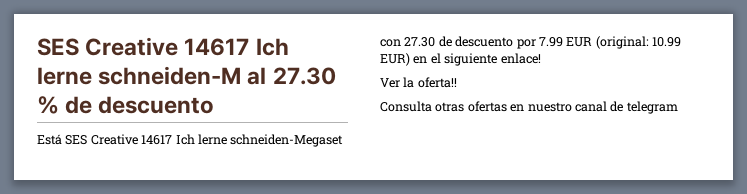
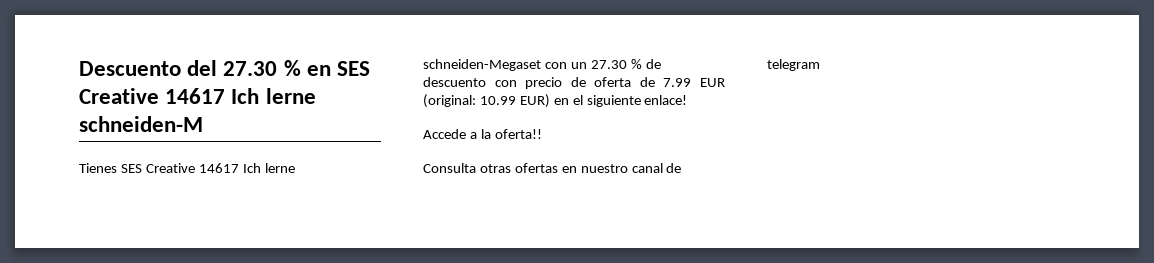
(37, 47) none -> [79,60,331,76] Descuento del 27.30 % en
[247,67,336,85] [37,96,215,114] [37,134,62,145] al 27.30 % de descuento // Está -> [79,163,117,173] // Tienes
[404,36,536,49] 27.30 de descuento por -> [570,59,661,69] [423,77,655,89] un 27.30 % de descuento con precio de oferta de
[380,78,400,88] Ver -> [423,129,477,139] Accede a

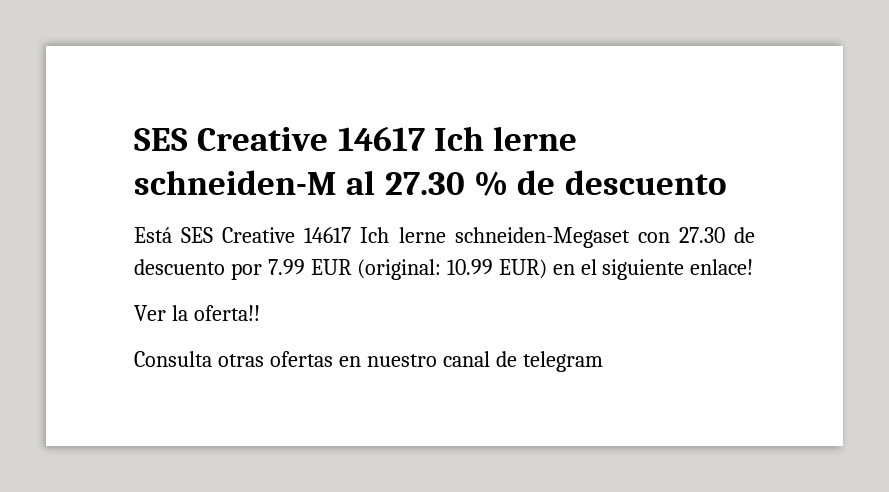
[79,60,331,76] Descuento del 27.30 % en -> (134, 139) none
[79,163,117,173] // Tienes -> [346,170,727,196] [134,227,172,243] al 27.30 % de descuento // Está
[570,59,661,69] [423,77,655,89] un 27.30 % de descuento con precio de oferta de -> [678,227,755,243] [134,259,262,280] 27.30 de descuento por
[423,129,477,139] Accede a -> [134,305,166,321] Ver

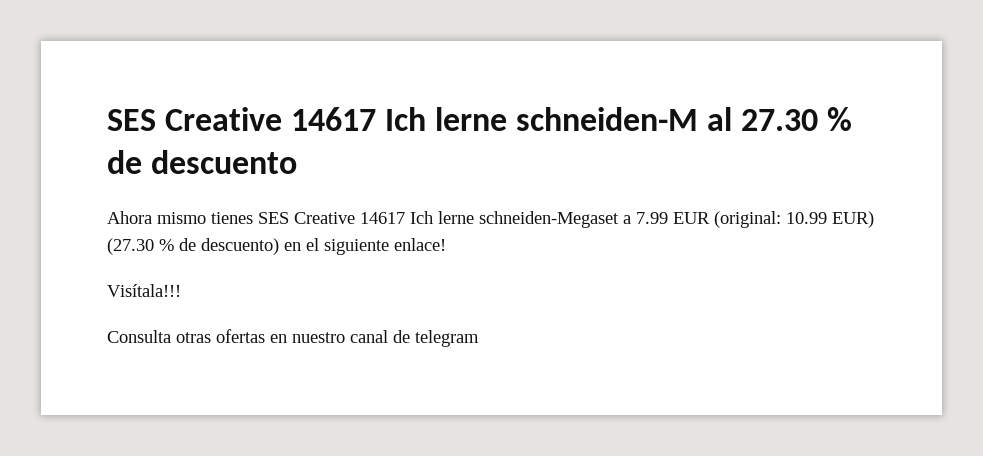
[134,227,172,243] Está -> [107,211,253,224] Ahora mismo tienes
[637,227,755,243] [134,259,262,280] con 27.30 de descuento por -> [623,215,631,224] a
(547, 269) none -> [107,238,279,255] (27.30 % de descuento)
[134,305,260,321] Ver la oferta!! -> [107,284,181,297] Visítala!!!

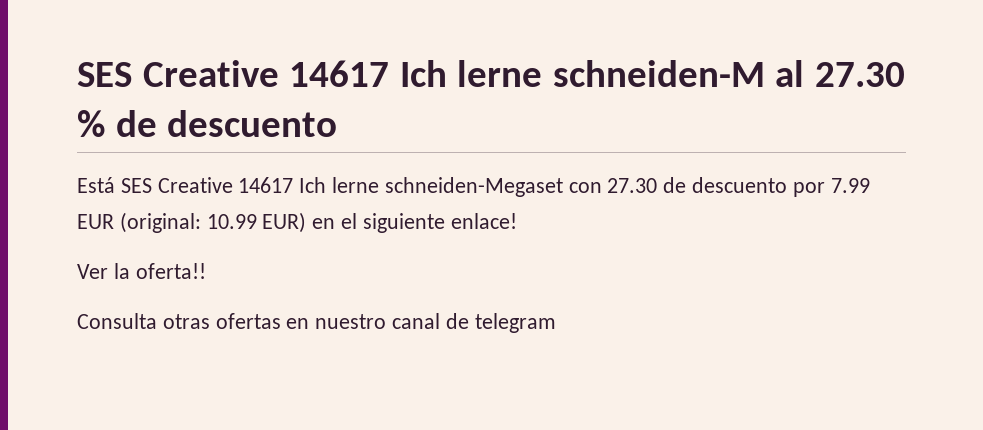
[107,211,253,224] Ahora mismo tienes -> [77,177,115,193] Está
[623,215,631,224] a -> [568,177,825,197] con 27.30 de descuento por
[107,238,279,255] (27.30 % de descuento) -> (307, 222) none
[107,284,181,297] Visítala!!! -> [77,263,206,279] Ver la oferta!!

